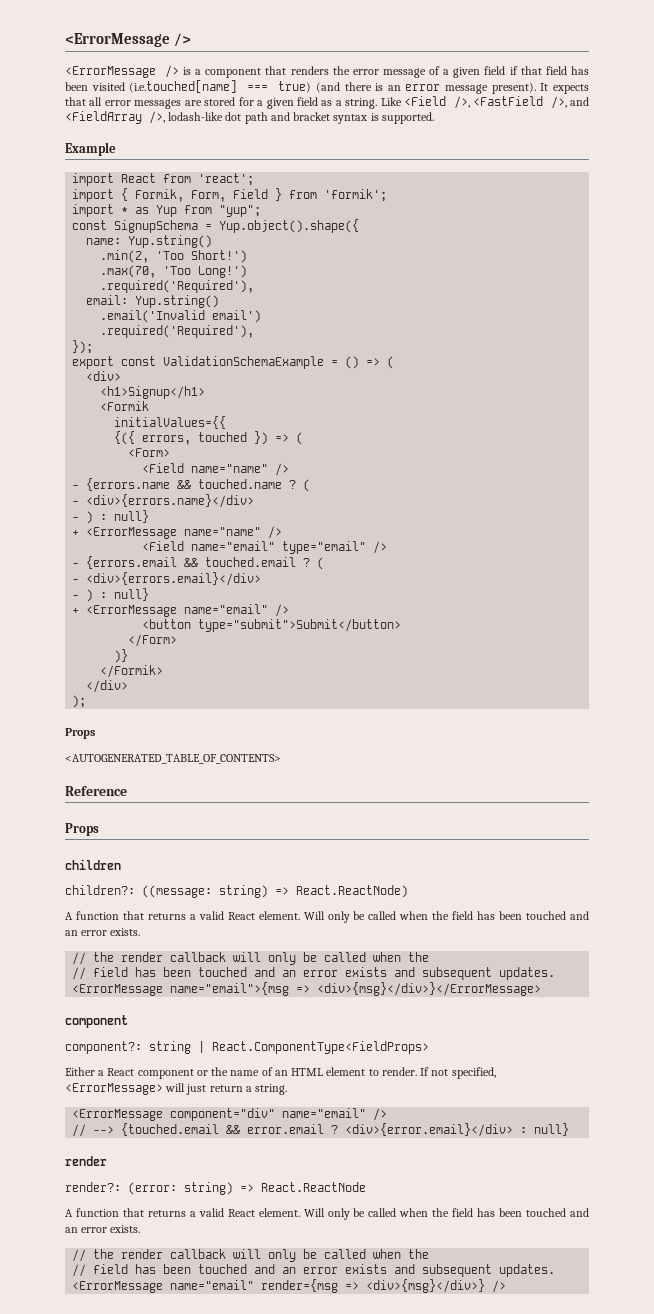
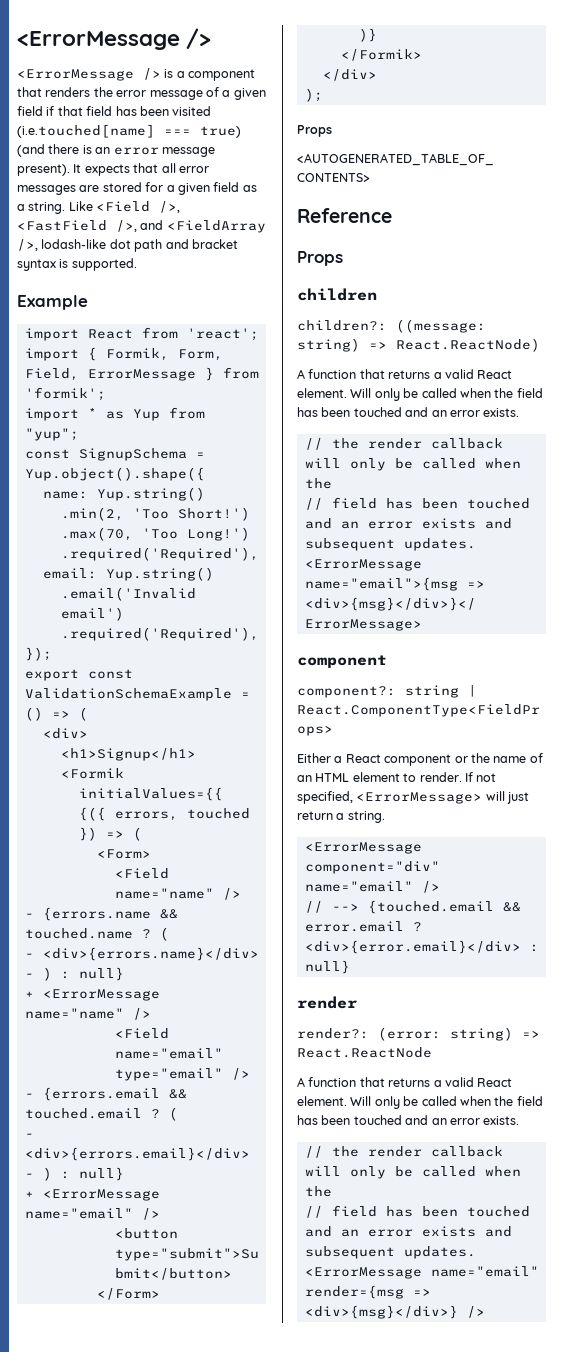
[233,189,269,199] Field -> [24,368,196,381] Field, ErrorMessage

